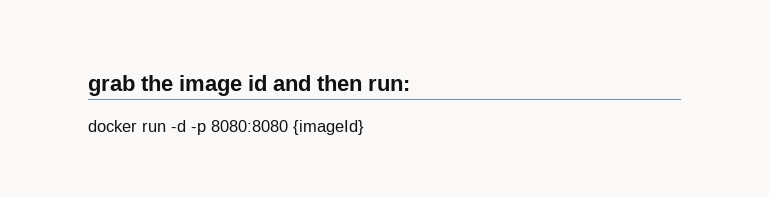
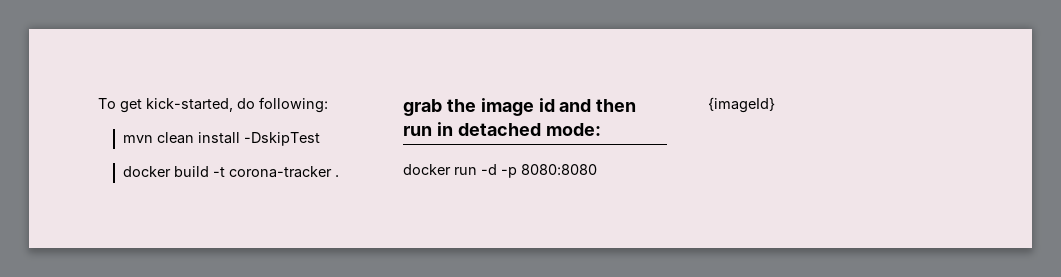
(88, 85) none -> [98,97,328,113] [122,132,320,146] [122,166,339,178] To get kick-started, do following: // mvn clean install -DskipTest // docker build -t corona-tracker . //
[368,78,410,91] run: -> [403,122,601,136] run in detached mode:

